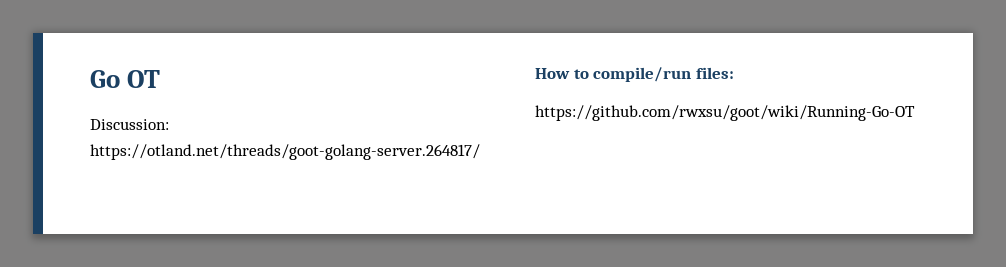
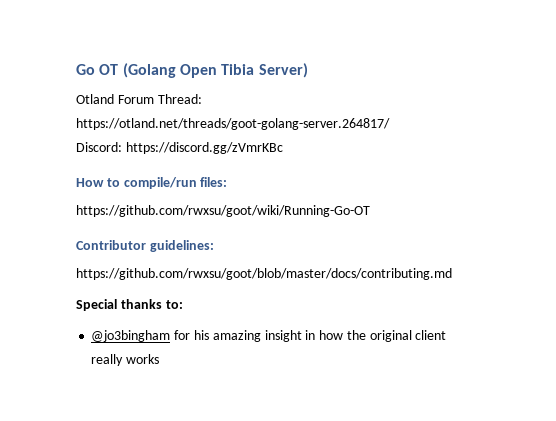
[90,119,169,130] // Discussion: -> [122,63,308,78] [76,94,202,104] (Golang Open Tibia Server) // Otland Forum Thread:
(480, 152) none -> [76,142,283,154] // Discord: https://discord.gg/zVmrKBc
(915, 113) none -> [76,240,214,252] [76,268,452,280] [76,299,183,311] [91,330,447,342] [91,354,160,366] // Contributor guidelines: // https://github.com/rwxsu/goot/blob/master/docs/contributing.md // Special thanks to: // @jo3bingham for his amazing insight in how the original client really works

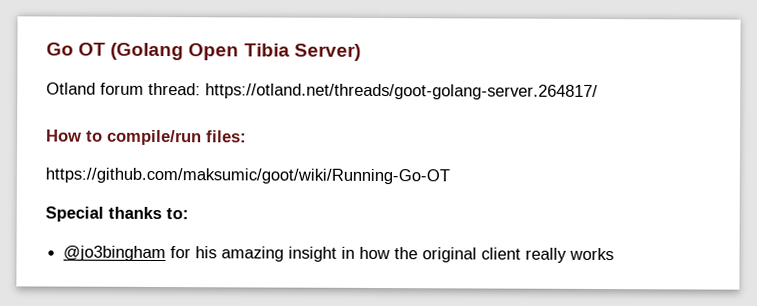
[117,94,202,104] Forum Thread: -> [100,82,201,96] forum thread:
[76,142,283,154] // Discord: https://discord.gg/zVmrKBc -> (598, 91) none
[76,205,370,217] [76,240,214,252] [76,268,452,280] https://github.com/rwxsu/goot/wiki/Running-Go-OT // Contributor guidelines: // https://github.com/rwxsu/goot/blob/master/docs/contributing.md -> [45,167,450,185] https://github.com/maksumic/goot/wiki/Running-Go-OT

